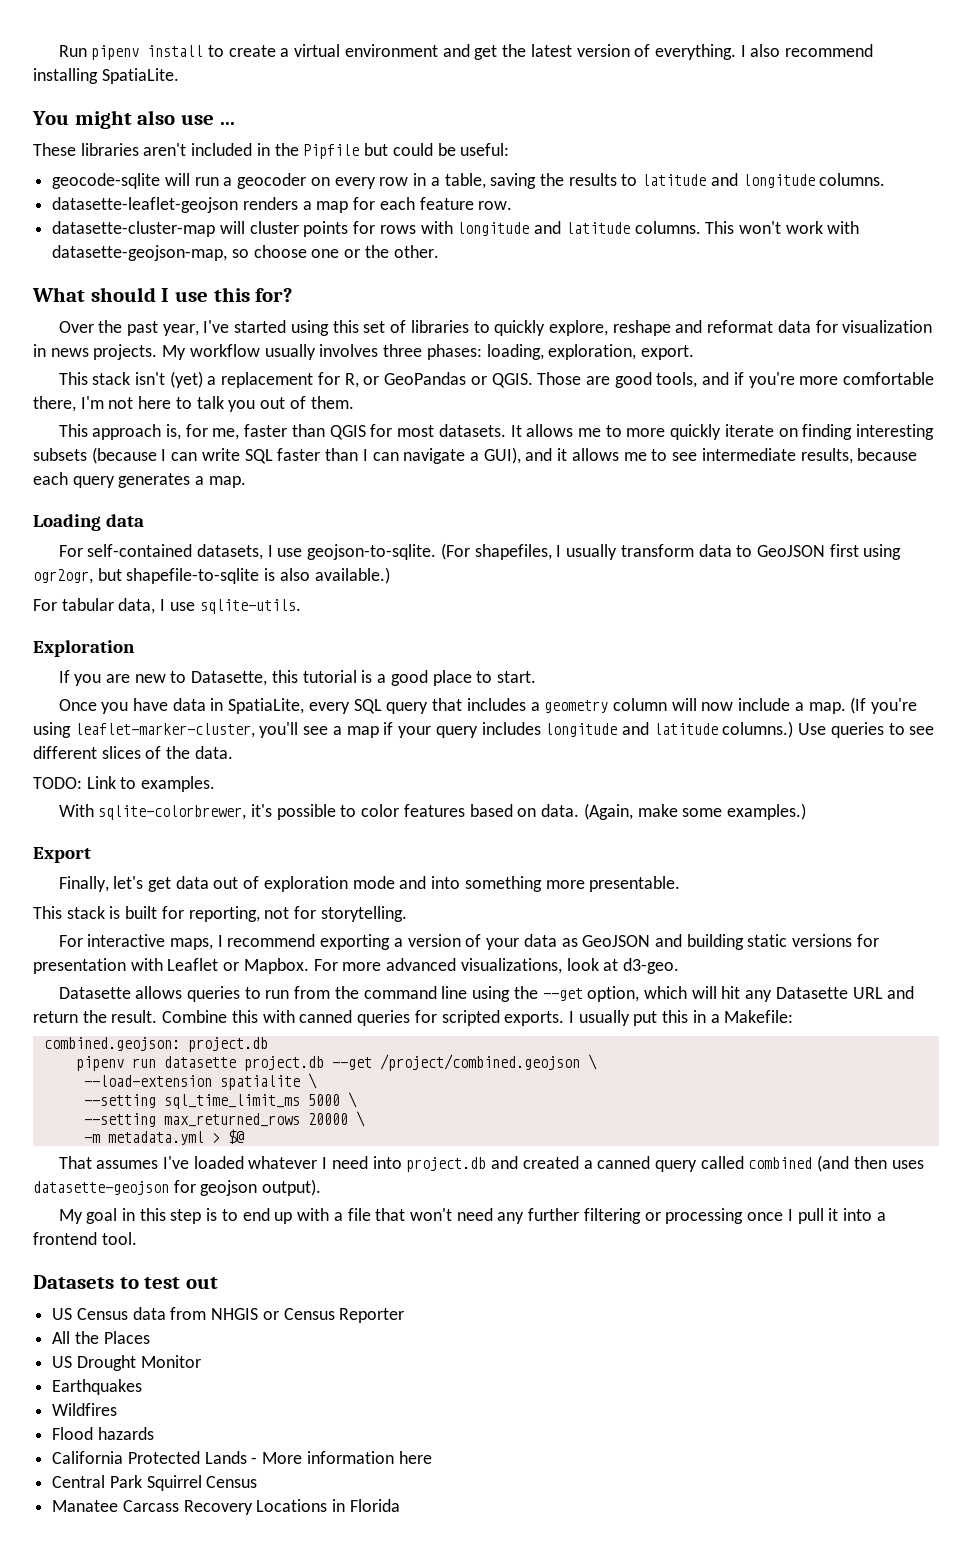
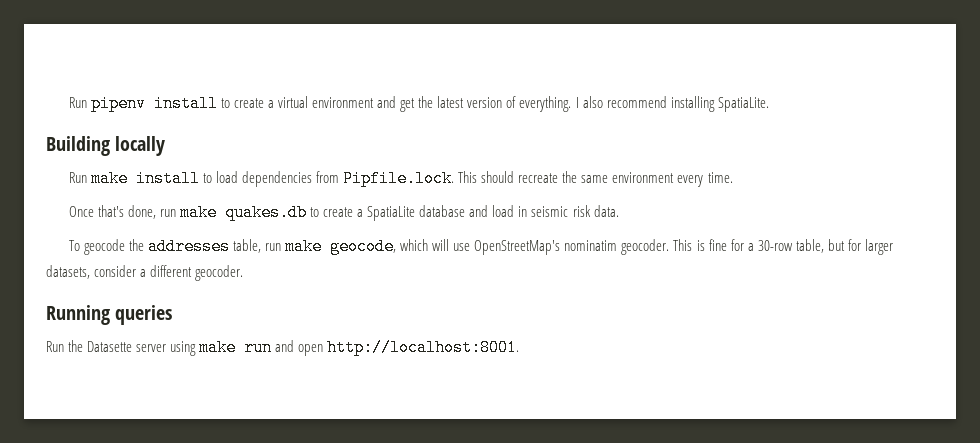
[32,110,235,129] [33,143,510,159] [52,173,886,189] [52,197,513,213] [52,221,860,237] [52,245,439,261] [32,287,293,302] [58,320,933,336] [33,344,694,360] [58,371,935,388] [33,396,354,412] [58,424,935,440] [33,447,918,464] [33,472,246,488] [33,514,144,531] [58,543,902,560] [33,567,390,584] [33,598,301,614] [33,640,135,657] [58,670,537,686] [58,697,918,714] [33,721,935,738] [33,746,233,759] [33,776,216,792] [58,803,807,820] [33,847,91,863] [58,876,681,892] [33,906,407,922] [58,934,879,950] [33,958,679,974] [58,986,915,1002] [33,1010,794,1026] [43,1037,268,1052] [75,1054,597,1071] [83,1073,317,1090] [83,1092,357,1109] [83,1111,365,1127] [83,1129,244,1145] [58,1155,924,1172] [33,1179,322,1196] [58,1208,886,1224] [33,1232,137,1245] [33,1275,219,1289] [52,1307,405,1323] [52,1331,150,1344] [52,1355,201,1371] [52,1379,143,1395] [52,1403,118,1416] [52,1427,154,1440] [52,1451,432,1464] [52,1475,258,1491] [52,1499,400,1515] You might also use ... // These libraries aren't included in the Pipfile but could be useful: // geocode-sqlite will run a geocoder on every row in a table, saving the results to latitude and longitude columns. // datasette-leaflet-geojson renders a map for each feature row. // datasette-cluster-map will cluster points for rows with longitude and latitude columns. This won't work with datasette-geojson-map, so choose one or the other. // What should I use this for? // Over the past year, I've started using this set of libraries to quickly explore, reshape and reformat data for visualization in news projects. My workflow usually involves three phases: loading, exploration, export. // This stack isn't (yet) a replacement for R, or GeoPandas or QGIS. Those are good tools, and if you're more comfortable there, I'm not here to talk you out of them. // This approach is, for me, faster than QGIS for most datasets. It allows me to more quickly iterate on finding interesting subsets (because I can write SQL faster than I can navigate a GUI), and it allows me to see intermediate results, because each query generates a map. // Loading data // For self-contained datasets, I use geojson-to-sqlite. (For shapefiles, I usually transform data to GeoJSON first using ogr2ogr, but shapefile-to-sqlite is also available.) // For tabular data, I use sqlite-utils. // Exploration // If you are new to Datasette, this tutorial is a good place to start. // Once you have data in SpatiaLite, every SQL query that includes a geometry column will now include a map. (If you're using leaflet-marker-cluster, you'll see a map if your query includes longitude and latitude columns.) Use queries to see different slices of the data. // TODO: Link to examples. // With sqlite-colorbrewer, it's possible to color features based on data. (Again, make some examples.) // Export // Finally, let's get data out of exploration mode and into something more presentable. // This stack is built for reporting, not for storytelling. // For interactive maps, I recommend exporting a version of your data as GeoJSON and building static versions for presentation with Leaflet or Mapbox. For more advanced visualizations, look at d3-geo. // Datasette allows queries to run from the command line using the --get option, which will hit any Datasette URL and return the result. Combine this with canned queries for scripted exports. I usually put this in a Makefile: // combined.geojson: project.db // pipenv run datasette project.db --get /project/combined.geojson \ // --load-extension spatialite \ // --setting sql_time_limit_ms 5000 \ // --setting max_returned_rows 20000 \ // -m metadata.yml > $@ // That assumes I've loaded whatever I need into project.db and created a canned query called combined (and then uses datasette-geojson for geojson output). // My goal in this step is to end up with a file that won't need any further filtering or processing once I pull it into a frontend tool. // Datasets to test out // US Census data from NHGIS or Census Reporter // All the Places // US Drought Monitor // Earthquakes // Wildfires // Flood hazards // California Protected Lands - More information here // Central Park Squirrel Census // Manatee Carcass Recovery Locations in Florida -> [46,136,166,156] [68,170,733,187] [68,204,619,221] [68,238,893,255] [46,265,244,281] [46,305,173,325] [46,339,520,356] Building locally // Run make install to load dependencies from Pipfile.lock. This should recreate the same environment every time. // Once that's done, run make quakes.db to create a SpatiaLite database and load in seismic risk data. // To geocode the addresses table, run make geocode, which will use OpenStreetMap's nominatim geocoder. This is fine for a 30-row table, but for larger datasets, consider a different geocoder. // Running queries // Run the Datasette server using make run and open http://localhost:8001.

